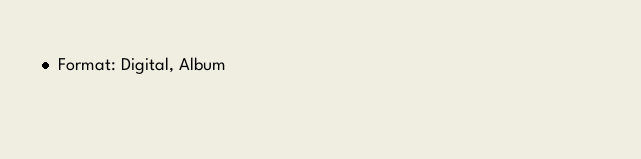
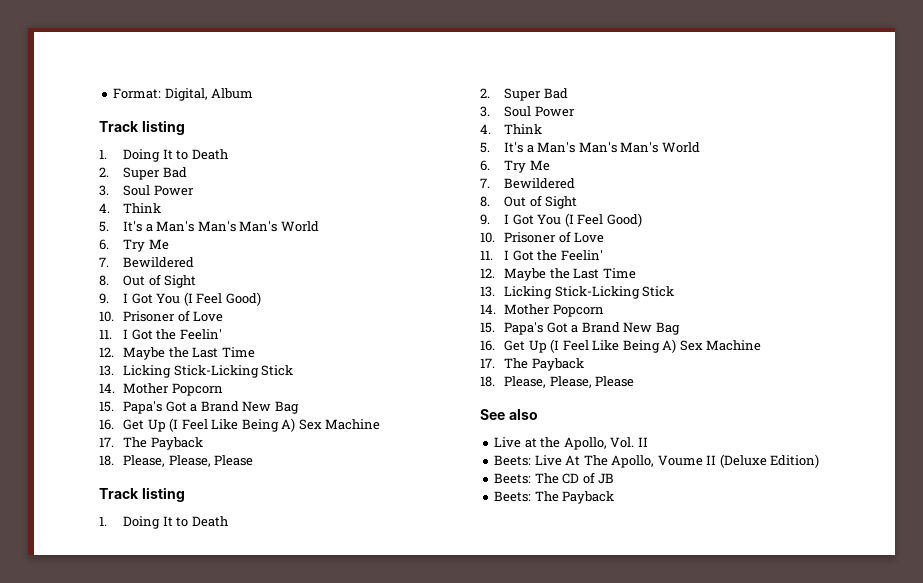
(226, 64) none -> [99,120,185,135] [99,149,228,162] [99,167,187,180] [99,185,194,196] [99,203,162,213] [99,221,319,232] [99,239,169,252] [99,257,195,268] [99,274,197,288] [99,292,261,306] [99,310,224,322] [99,329,222,340] [99,347,255,360] [99,365,294,378] [99,383,223,396] [99,401,299,414] [99,418,381,432] [99,437,203,450] [99,455,254,467] [99,487,185,502] [99,516,228,529] [480,88,568,101] [480,106,575,117] [480,124,543,134] [480,142,700,153] [480,160,550,173] [480,178,576,189] [480,195,578,209] [480,213,642,227] [480,231,605,243] [480,250,603,261] [480,268,636,281] [480,286,675,299] [480,304,604,317] [480,322,680,335] [480,339,762,353] [480,358,584,371] [480,376,635,388] [480,409,538,420] [494,437,648,450] [494,454,820,468] [494,472,615,484] [494,491,615,504] // Track listing // 1. Doing It to Death // 2. Super Bad // 3. Soul Power // 4. Think // 5. It's a Man's Man's Man's World // 6. Try Me // 7. Bewildered // 8. Out of Sight // 9. I Got You (I Feel Good) // 10. Prisoner of Love // 11. I Got the Feelin' // 12. Maybe the Last Time // 13. Licking Stick-Licking Stick // 14. Mother Popcorn // 15. Papa's Got a Brand New Bag // 16. Get Up (I Feel Like Being A) Sex Machine // 17. The Payback // 18. Please, Please, Please // Track listing // 1. Doing It to Death // 2. Super Bad // 3. Soul Power // 4. Think // 5. It's a Man's Man's Man's World // 6. Try Me // 7. Bewildered // 8. Out of Sight // 9. I Got You (I Feel Good) // 10. Prisoner of Love // 11. I Got the Feelin' // 12. Maybe the Last Time // 13. Licking Stick-Licking Stick // 14. Mother Popcorn // 15. Papa's Got a Brand New Bag // 16. Get Up (I Feel Like Being A) Sex Machine // 17. The Payback // 18. Please, Please, Please // See also // Live at the Apollo, Vol. II // Beets: Live At The Apollo, Voume II (Deluxe Edition) // Beets: The CD of JB // Beets: The Payback

